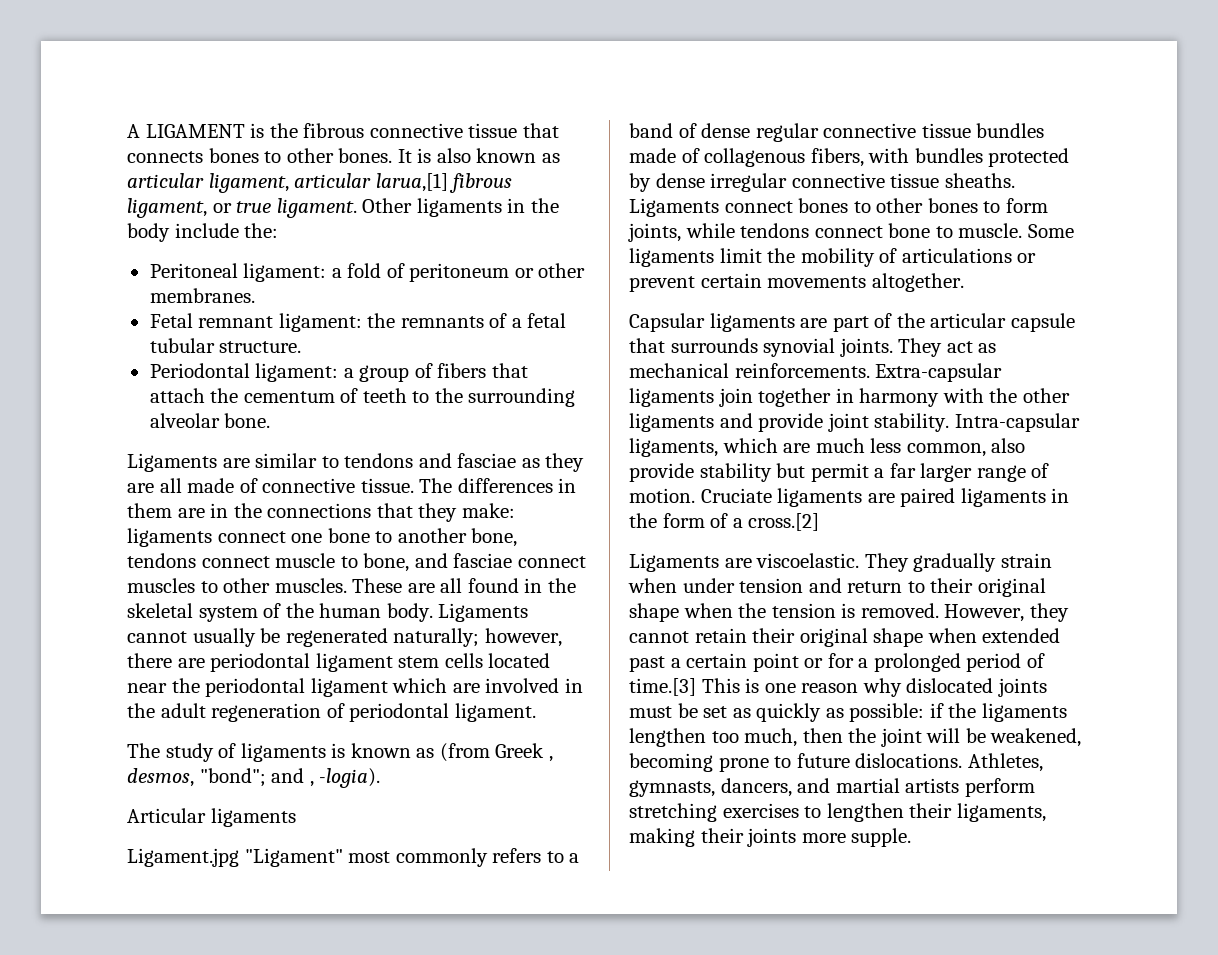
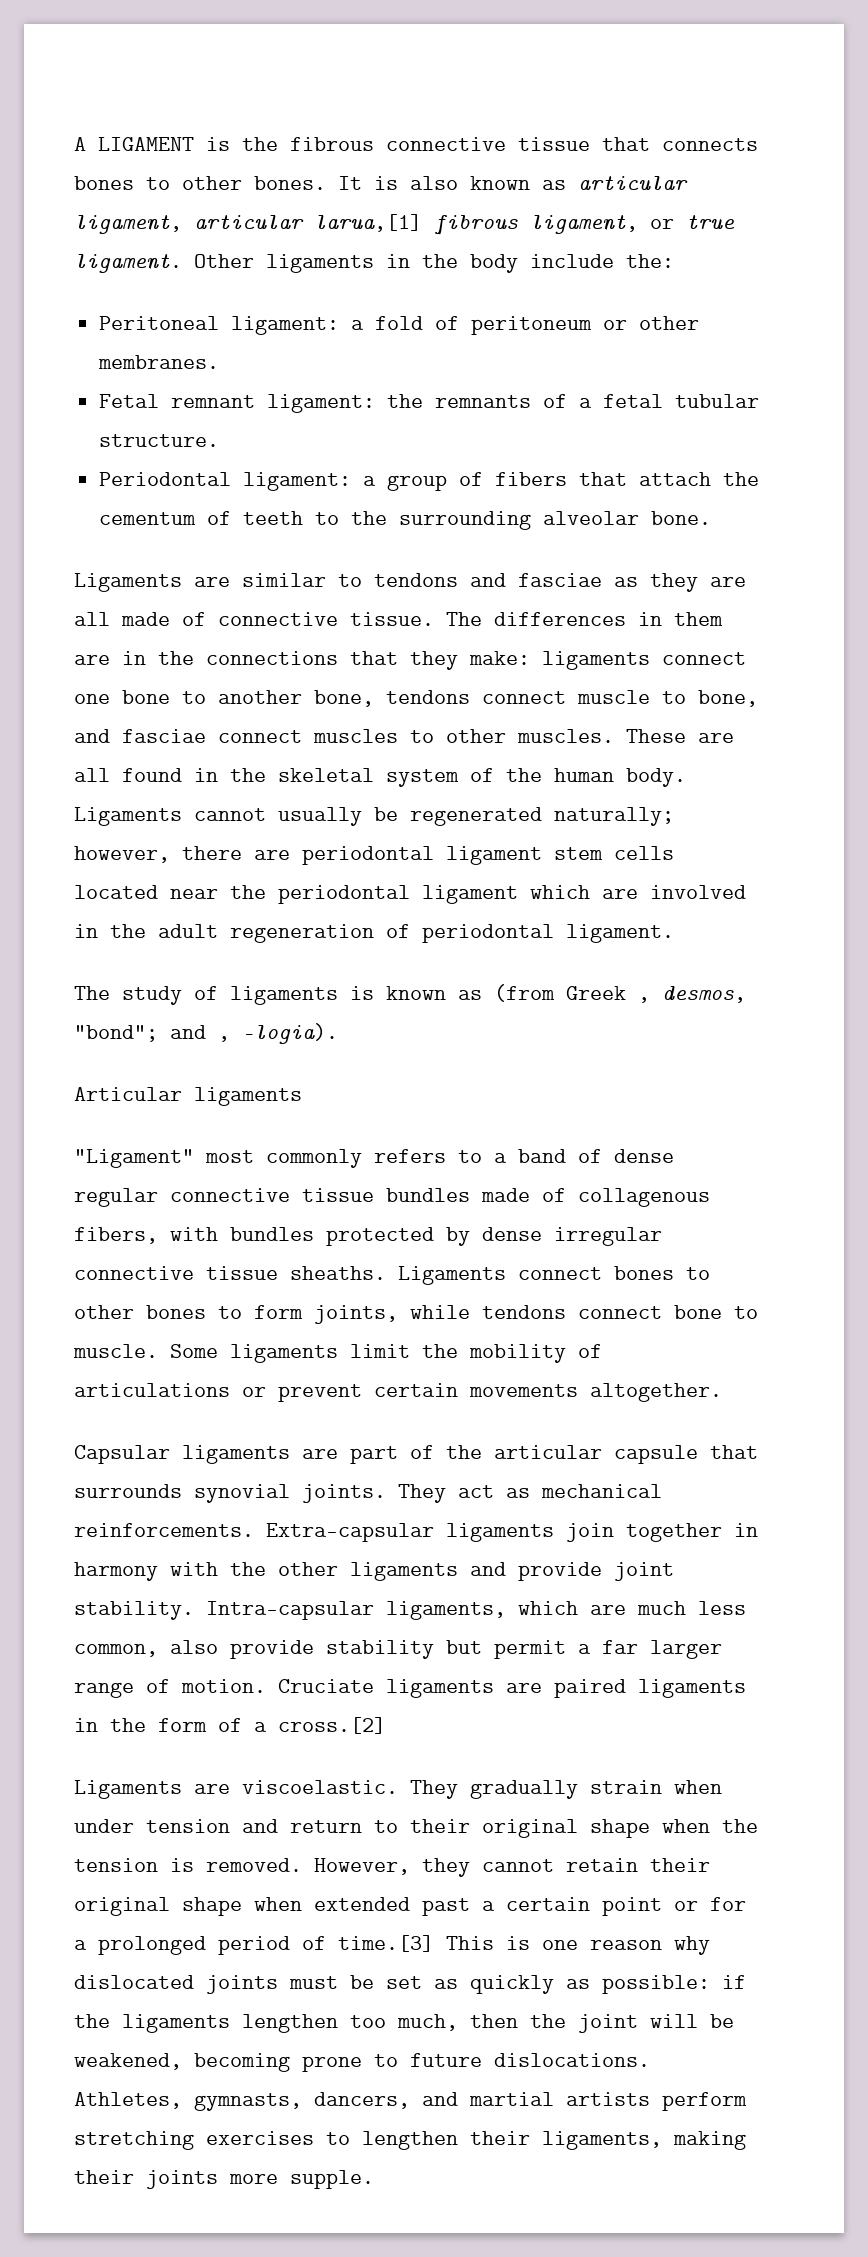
[127,848,239,867] Ligament.jpg -> (302, 1096) none

